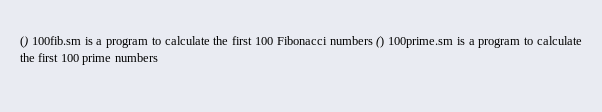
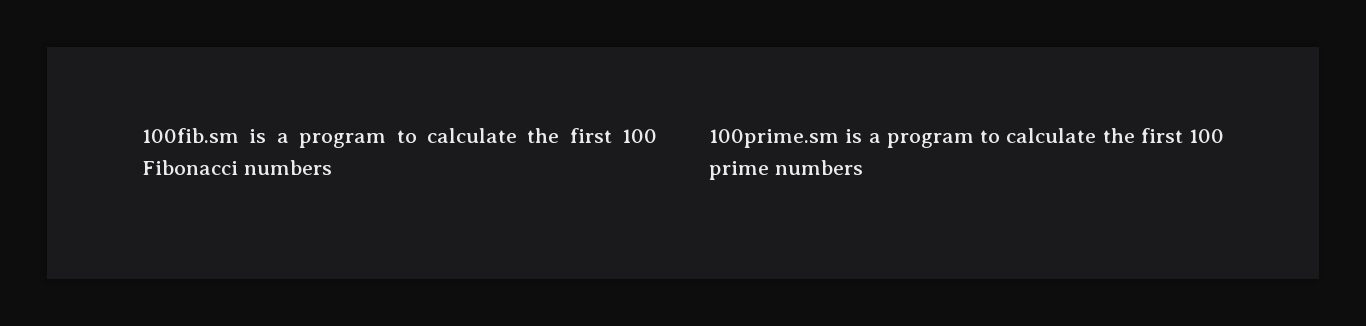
[20,36,28,48] () -> (142, 135) none
[376,36,385,48] () -> (332, 167) //

